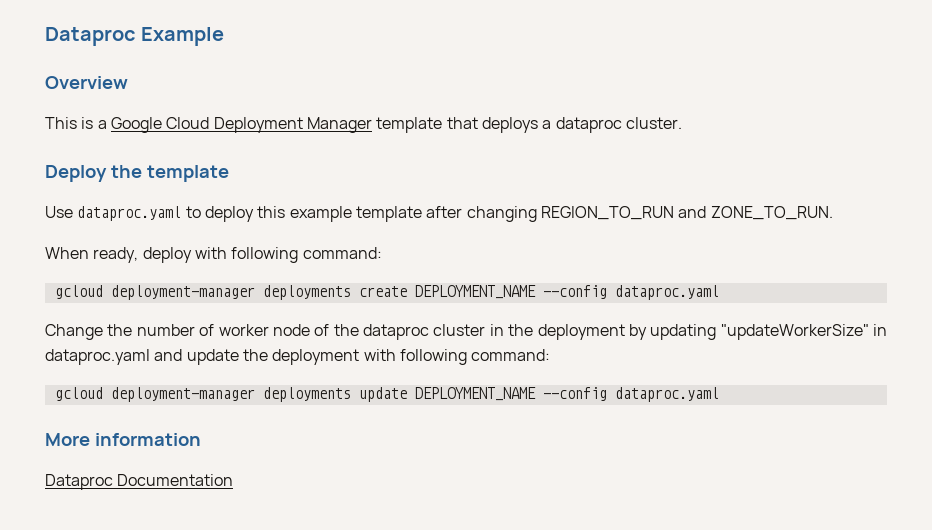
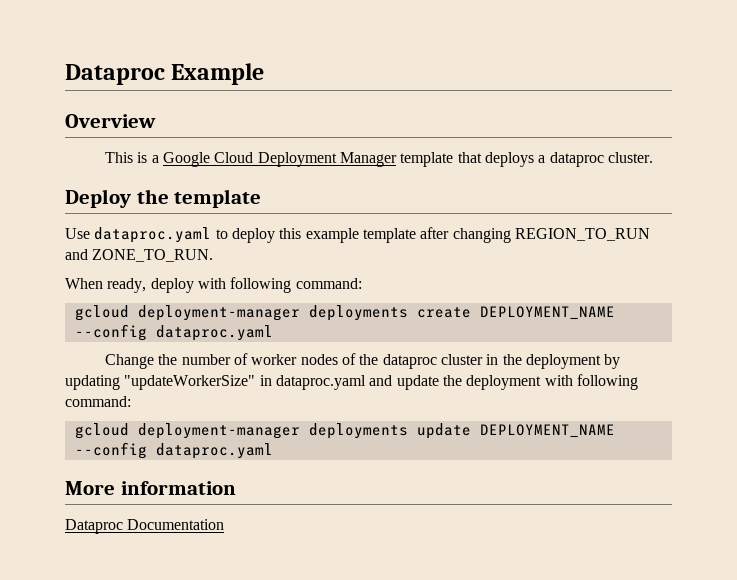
[272,324,310,336] node -> [300,354,338,365] nodes

